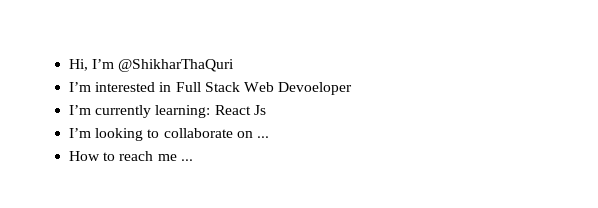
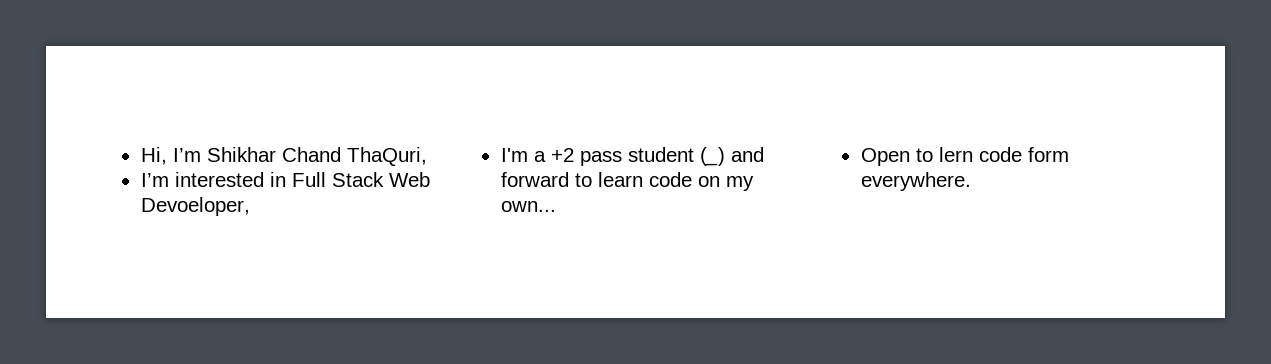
[118,59,235,72] @ShikharThaQuri -> [206,147,427,166] Shikhar Chand ThaQuri,
[278,82,353,95] [69,105,266,118] [69,128,269,141] [69,151,193,161] Devoeloper // I’m currently learning: React Js // I’m looking to collaborate on ... // How to reach me ... -> [140,197,250,216] [500,147,764,166] [500,172,754,191] [500,201,556,212] [860,147,1069,166] [860,172,971,191] Devoeloper, // I'm a +2 pass student (_) and forward to learn code on my own... // Open to lern code form everywhere.

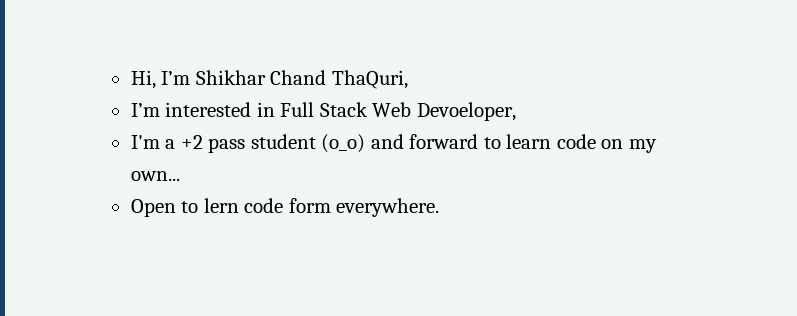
[699,147,725,166] (_) -> [321,134,366,153] (o_o)

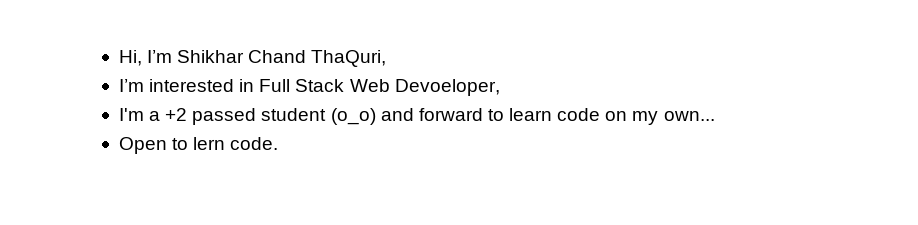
[208,138,246,153] pass -> [192,108,257,125] passed
[244,198,440,217] code form everywhere. -> [230,137,279,150] code.

